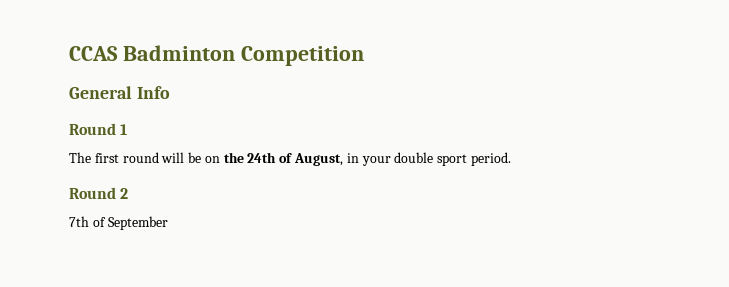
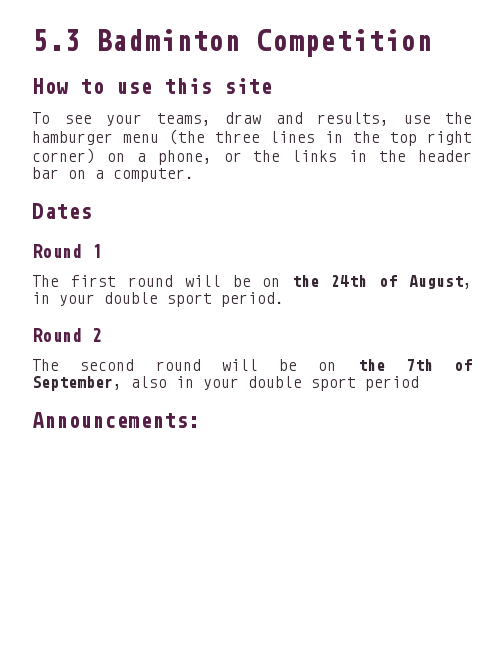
[69,46,118,61] CCAS -> [32,29,80,51] 5.3
[69,86,170,99] General Info -> [32,78,272,94] [32,112,472,126] [32,129,472,146] [32,148,473,165] [32,167,194,182] [32,203,92,219] How to use this site // To see your teams, draw and results, use the hamburger menu (the three lines in the top right corner) on a phone, or the links in the header bar on a computer. // Dates
[69,216,168,230] 7th of September -> [32,359,472,371] [32,376,419,391] [32,412,200,428] The second round will be on the 7th of September, also in your double sport period // Announcements:

